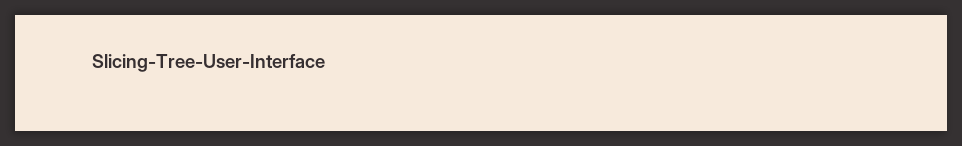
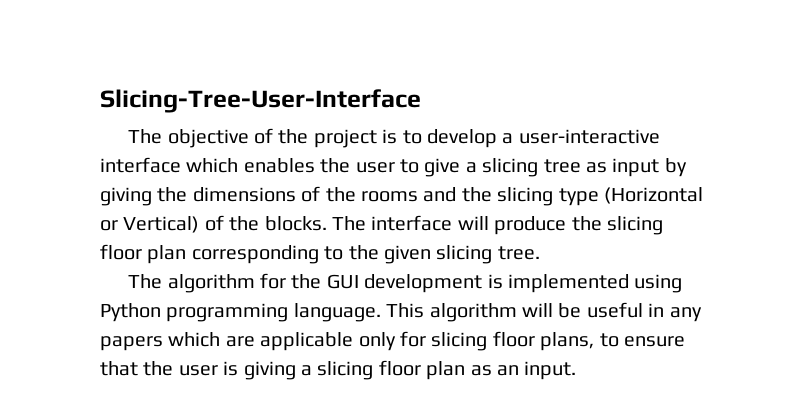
(325, 63) none -> [128,128,660,148] [100,157,687,177] [100,186,703,206] [100,215,663,235] [100,244,540,264] [128,273,683,293] [100,302,702,322] [100,331,685,351] [100,360,577,380] // The objective of the project is to develop a user-interactive interface which enables the user to give a slicing tree as input by giving the dimensions of the rooms and the slicing type (Horizontal or Vertical) of the blocks. The interface will produce the slicing floor plan corresponding to the given slicing tree. // The algorithm for the GUI development is implemented using Python programming language. This algorithm will be useful in any papers which are applicable only for slicing floor plans, to ensure that the user is giving a slicing floor plan as an input.

